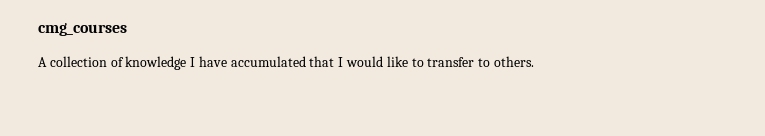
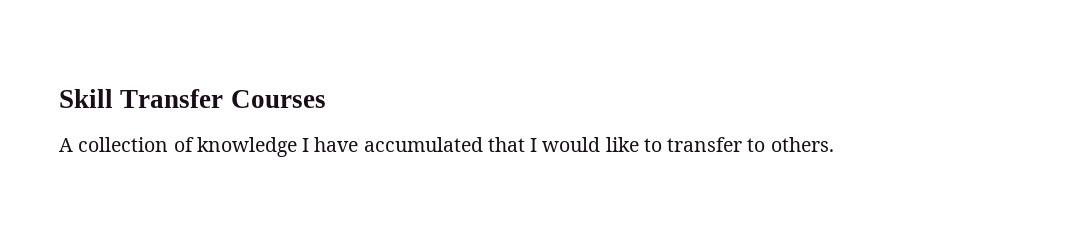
[38,23,127,36] cmg_courses -> [59,89,326,108] Skill Transfer Courses

